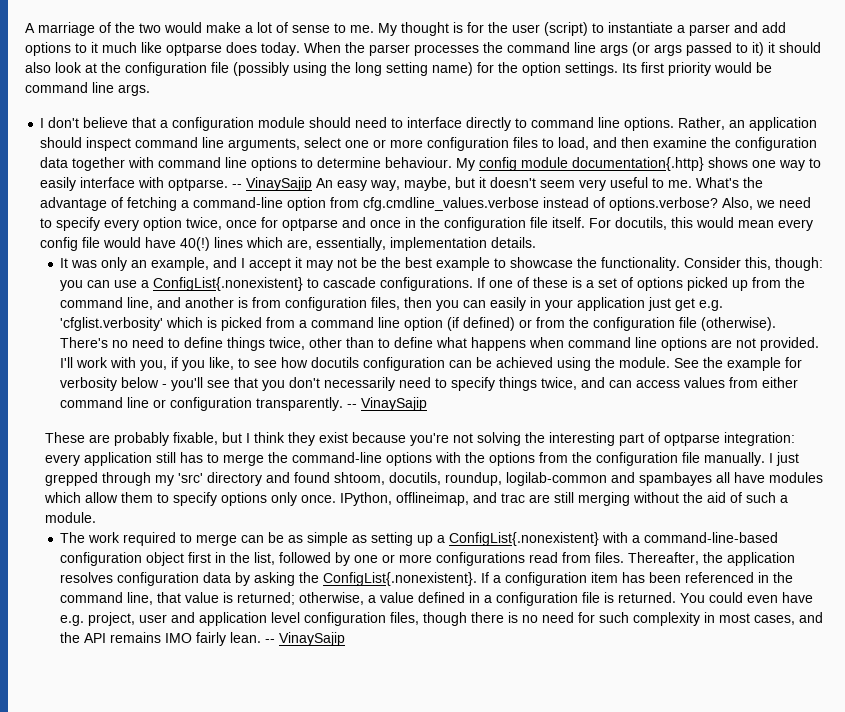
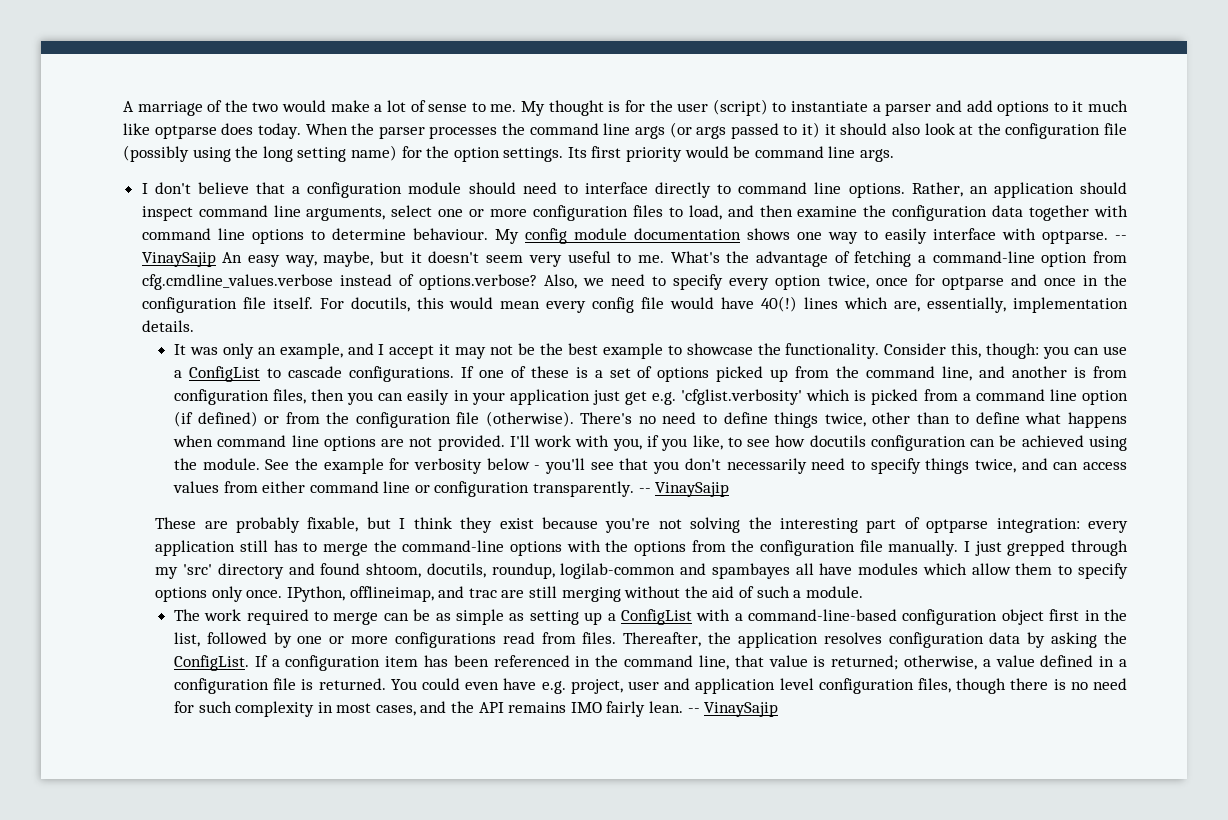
[572,157,705,171] documentation{.http} -> [633,228,741,240] documentation
[153,277,304,291] ConfigList{.nonexistent} -> [188,366,260,382] ConfigList
[449,532,600,546] ConfigList{.nonexistent} -> [620,609,692,625] ConfigList
[323,572,478,586] ConfigList{.nonexistent}. -> [173,655,249,671] ConfigList.

